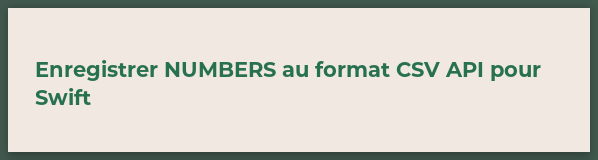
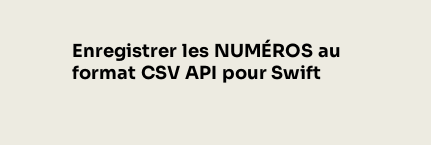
[164,62,276,77] NUMBERS -> [181,39,313,58] les NUMÉROS

